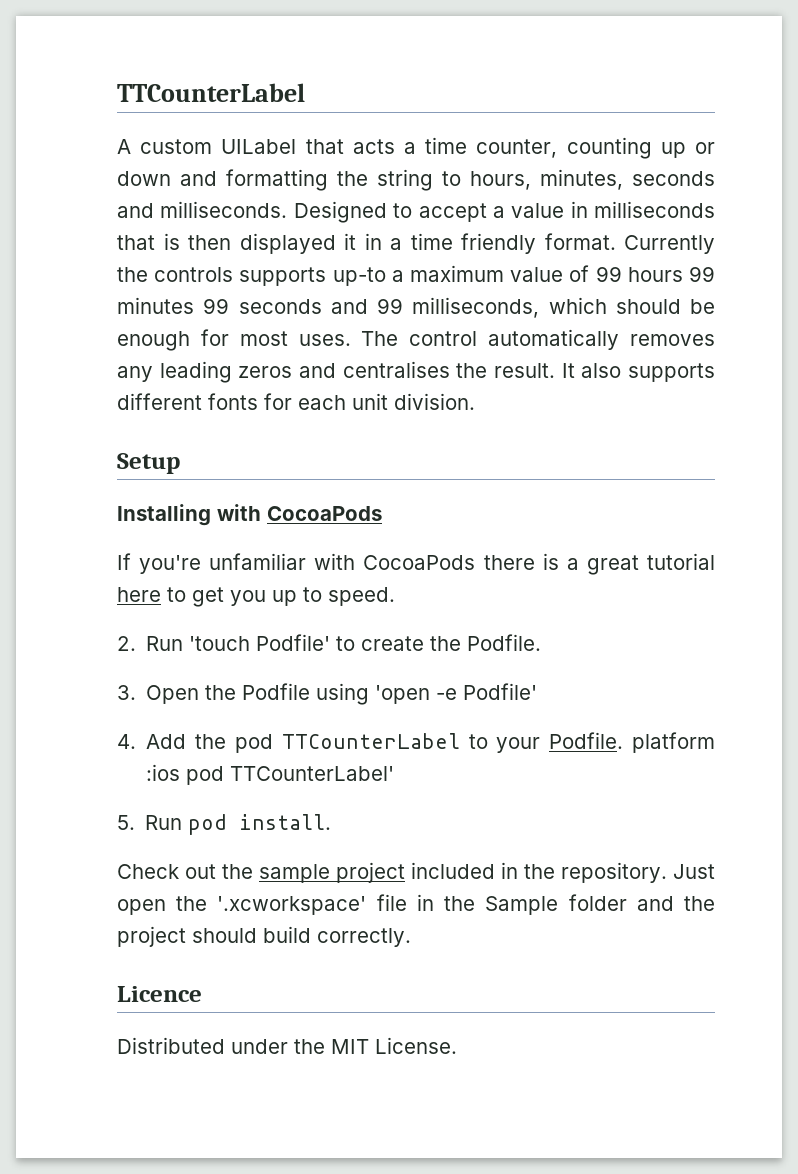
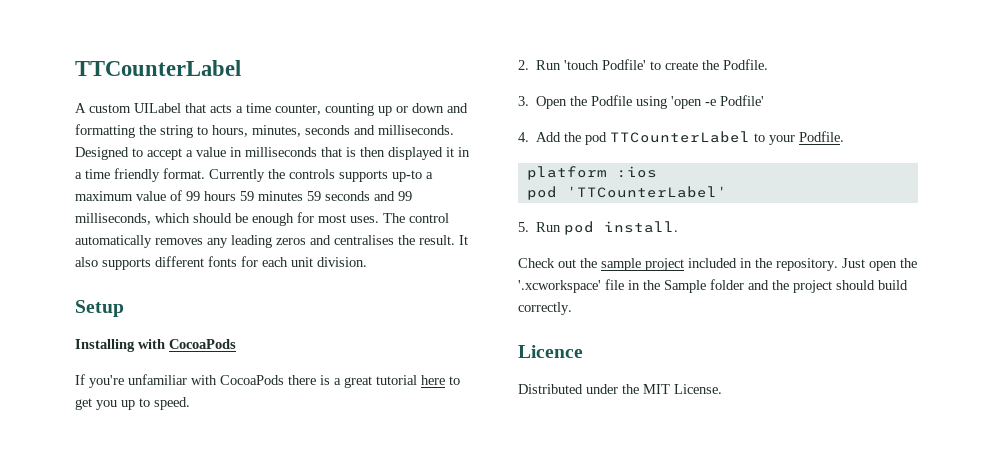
[689,266,715,282] [117,297,230,314] 99 minutes 99 -> [240,191,321,201] 59 minutes 59
(624, 740) none -> (845, 136) //
[186,766,395,785] pod TTCounterLabel' -> [526,186,727,200] // pod 'TTCounterLabel'

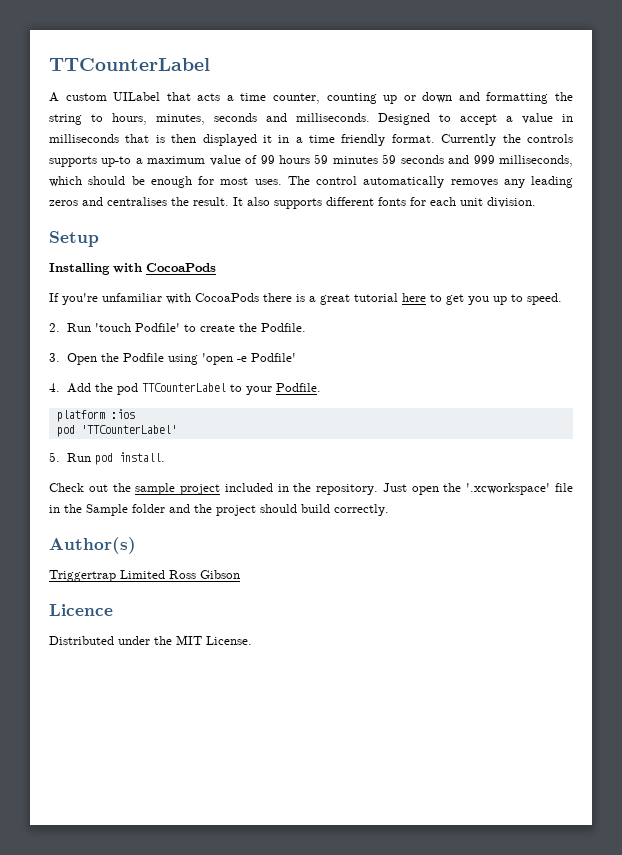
[398,191,412,201] 99 -> [473,155,495,164] 999
(572, 308) none -> [49,537,136,554] [49,570,240,582] // Author(s) // Triggertrap Limited Ross Gibson

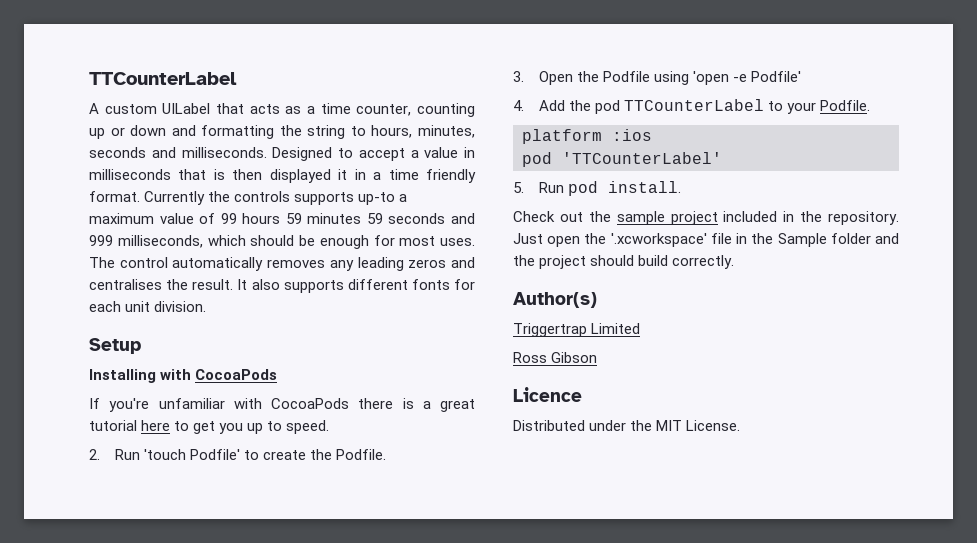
(221, 97) none -> [285,106,302,114] as
(165, 574) none -> (641, 328) //

